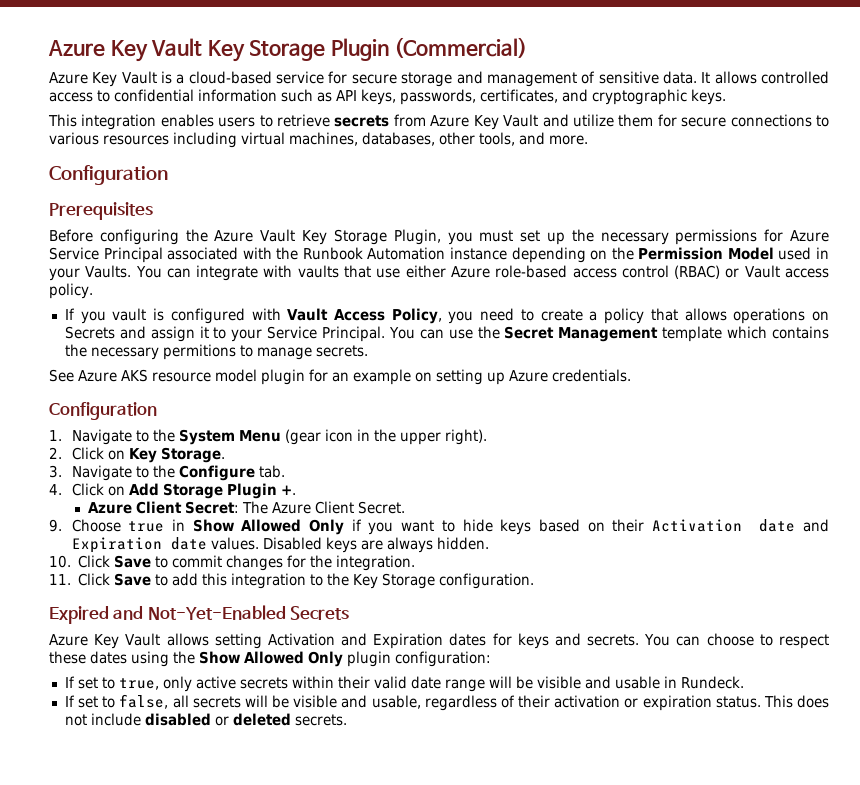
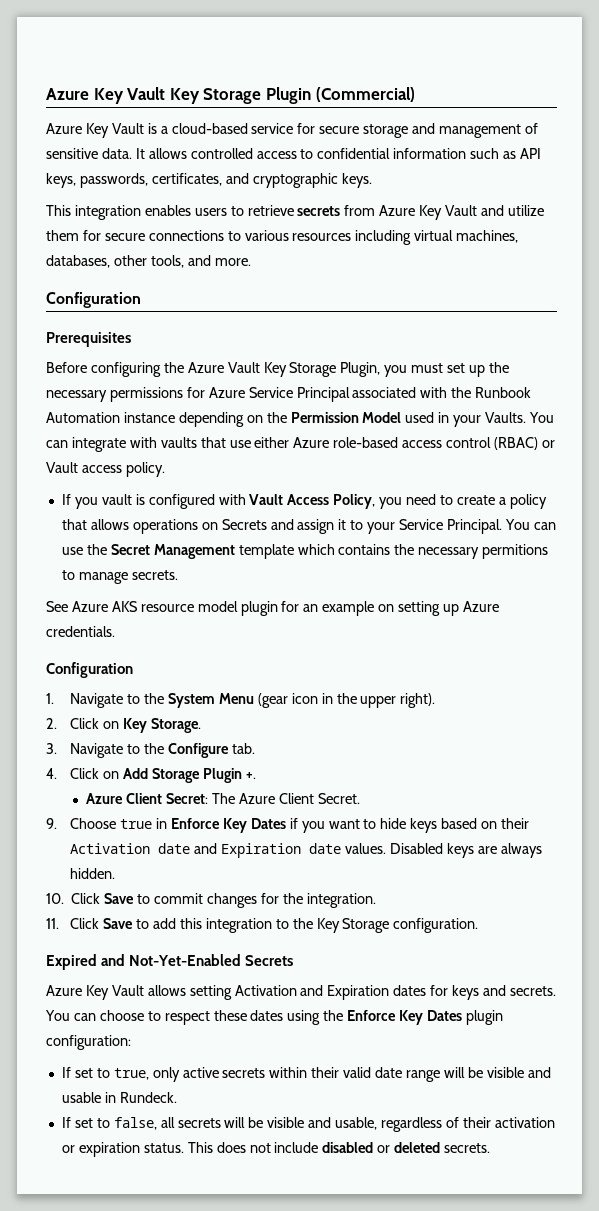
[192,519,345,535] Show Allowed Only -> [170,818,286,833] Enforce Key Dates
[199,651,343,667] Show Allowed Only -> [347,1010,463,1025] Enforce Key Dates

